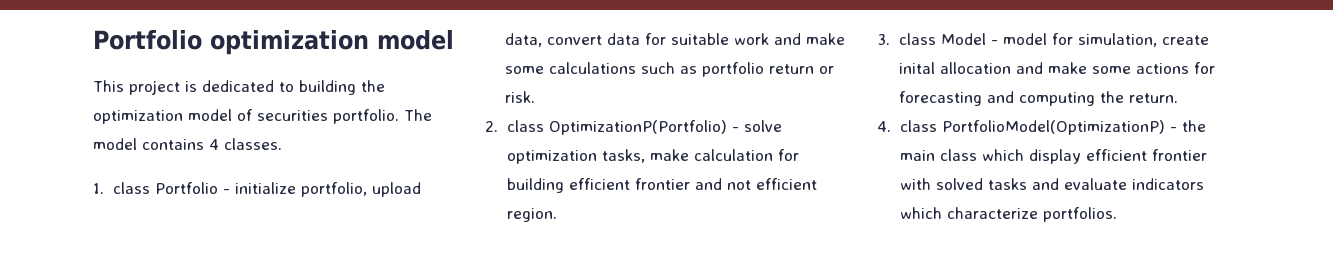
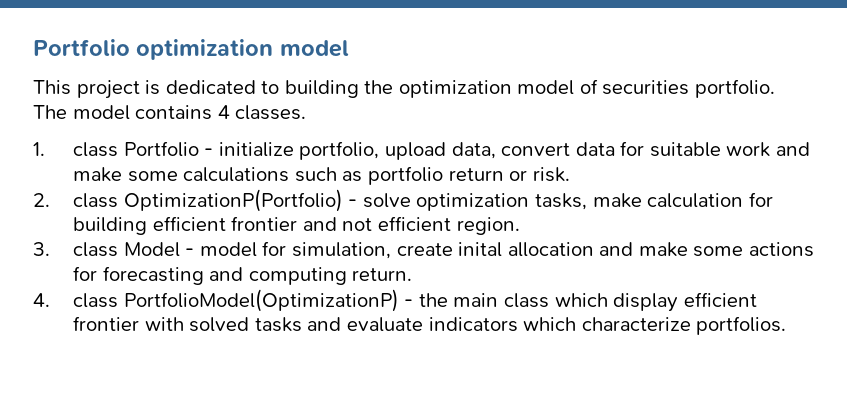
[1099,91,1124,103] the -> (347, 276) none

